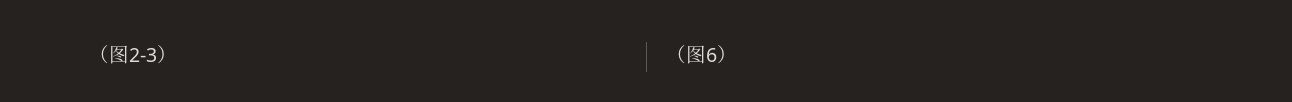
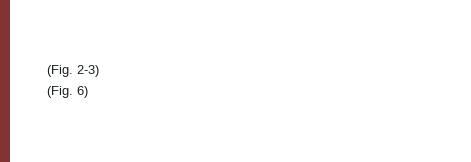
[89,45,177,64] [666,45,737,64] （图2-3） // （图6） -> [47,65,99,77] [47,86,88,98] (Fig. 2-3) // (Fig. 6)

